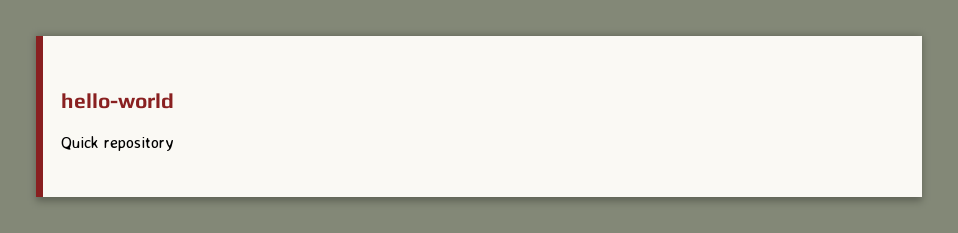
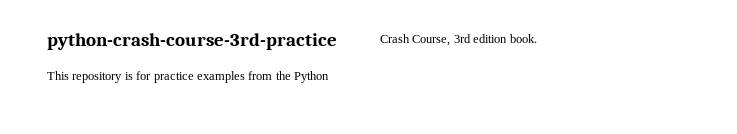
[61,93,174,109] [61,136,174,151] hello-world // Quick repository -> [47,33,337,50] [47,71,329,83] [380,34,537,46] python-crash-course-3rd-practice // This repository is for practice examples from the Python Crash Course, 3rd edition book.

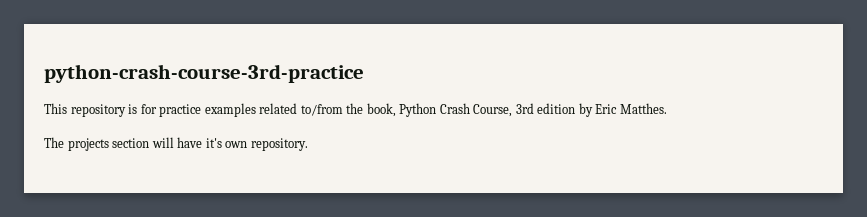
[248,71,291,80] from the -> [259,103,396,117] related to/from the book,
[509,34,537,43] book. -> [578,103,667,117] [44,137,308,151] by Eric Matthes. // The projects section will have it's own repository.

